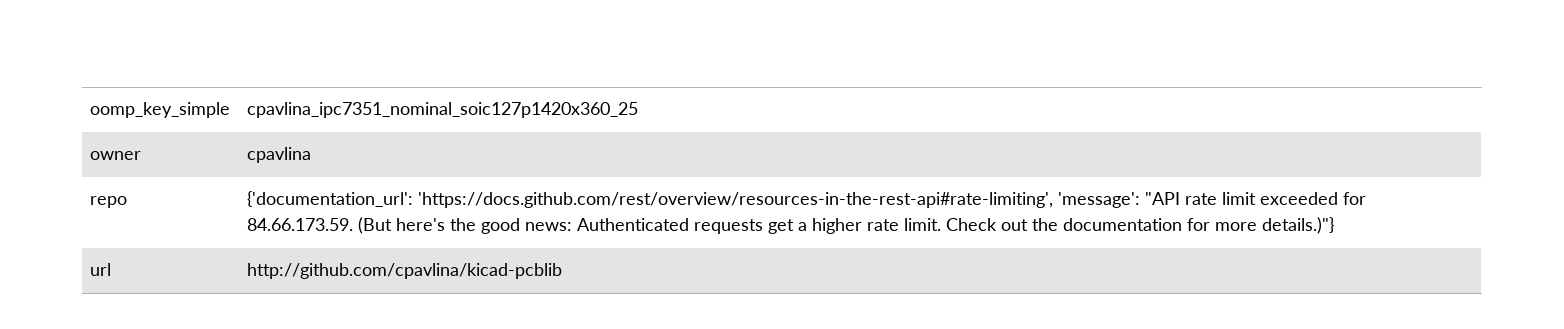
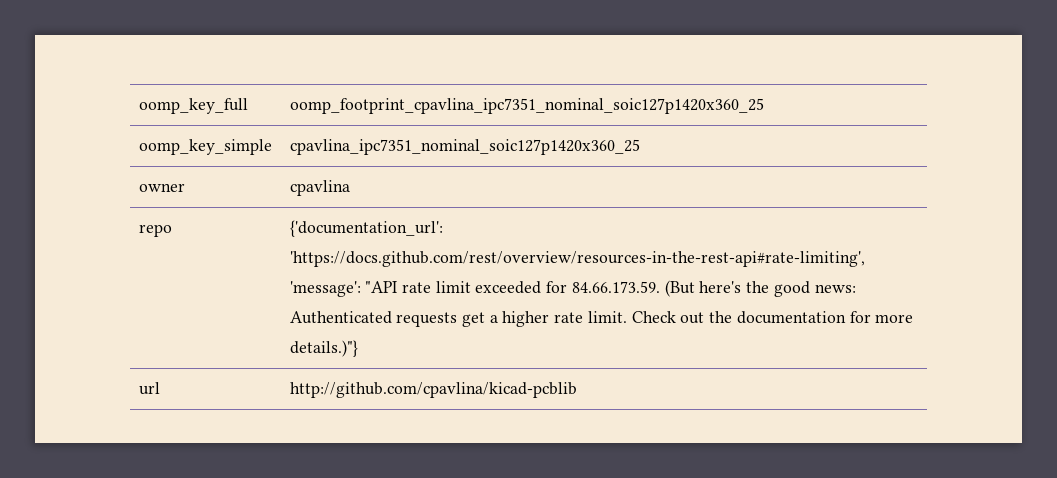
(90, 110) none -> [138,98,248,114] [289,98,764,114] oomp_key_full | oomp_footprint_cpavlina_ipc7351_nominal_soic127p1420x360_25 //

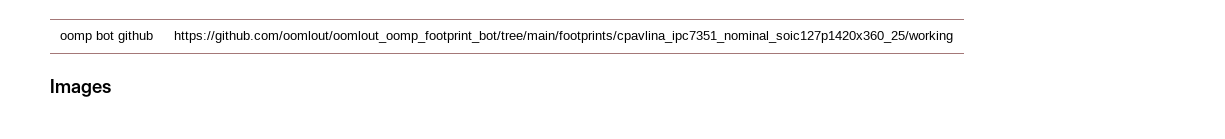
[138,98,248,114] [289,98,764,114] [138,139,272,155] [289,139,640,155] [138,183,185,192] [289,180,350,196] [138,224,172,237] [289,220,443,237] [289,251,865,267] [289,280,856,297] [289,311,914,327] [289,340,358,357] [138,382,160,395] [289,382,577,398] oomp_key_full | oomp_footprint_cpavlina_ipc7351_nominal_soic127p1420x360_25 // oomp_key_simple | cpavlina_ipc7351_nominal_soic127p1420x360_25 // owner | cpavlina // repo | {'documentation_url': 'https://docs.github.com/rest/overview/resources-in-the-rest-api#rate-limiting', 'message': "API rate limit exceeded for 84.66.173.59. (But here's the good news: Authenticated requests get a higher rate limit. Check out the documentation for more details.)"} // url | http://github.com/cpavlina/kicad-pcblib -> [59,31,153,43] [173,31,953,43] [50,79,111,97] oomp bot github | https://github.com/oomlout/oomlout_oomp_footprint_bot/tree/main/footprints/cpavlina_ipc7351_nominal_soic127p1420x360_25/working // Images

